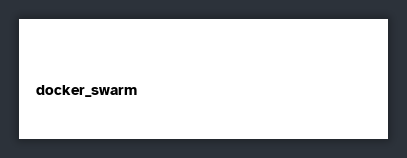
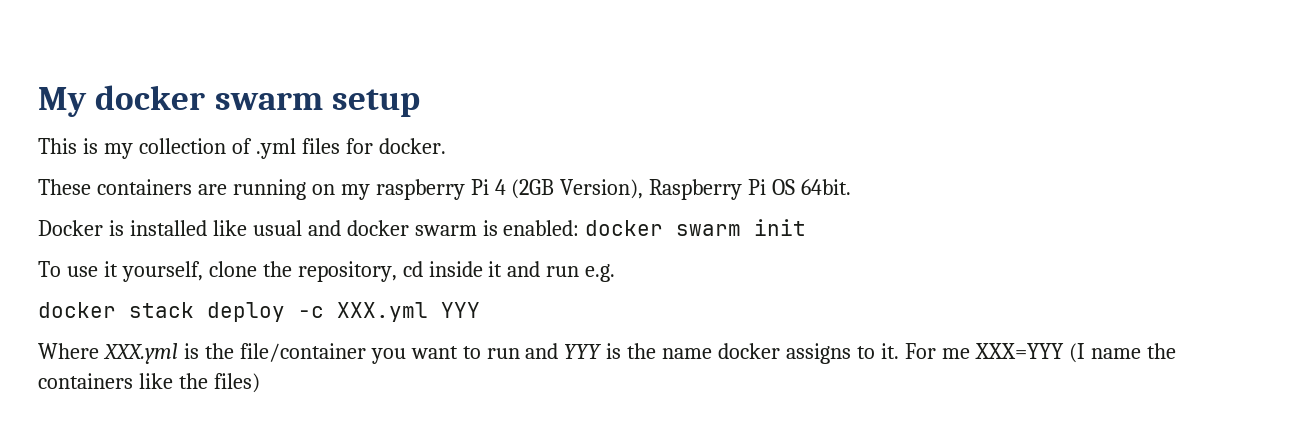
[36,85,137,97] docker_swarm -> [38,85,420,117] [38,138,446,159] [38,179,852,200] [38,219,807,236] [38,261,616,282] [38,302,480,322] [38,343,1176,364] [38,373,260,393] My docker swarm setup // This is my collection of .yml files for docker. // These containers are running on my raspberry Pi 4 (2GB Version), Raspberry Pi OS 64bit. // Docker is installed like usual and docker swarm is enabled: docker swarm init // To use it yourself, clone the repository, cd inside it and run e.g. // docker stack deploy -c XXX.yml YYY // Where XXX.yml is the file/container you want to run and YYY is the name docker assigns to it. For me XXX=YYY (I name the containers like the files)

